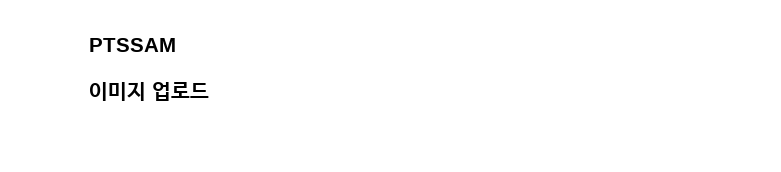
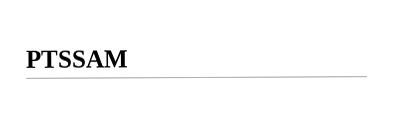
[89,82,209,101] // 이미지 업로드 -> (129, 59) none

